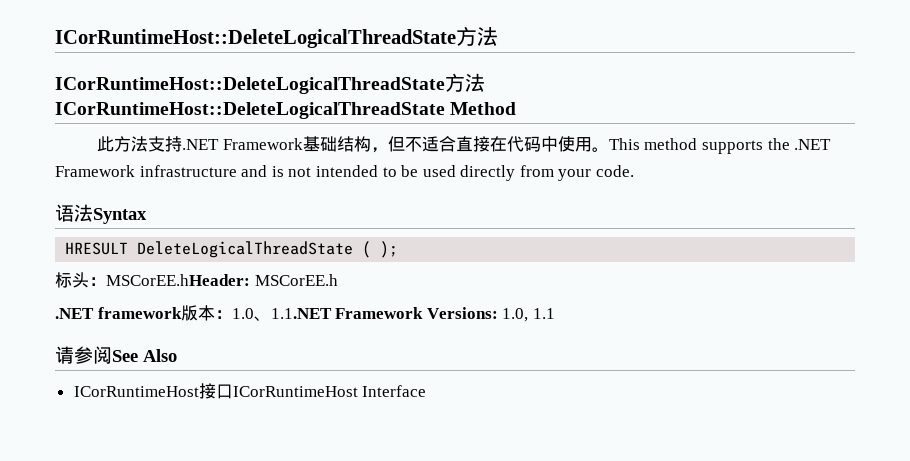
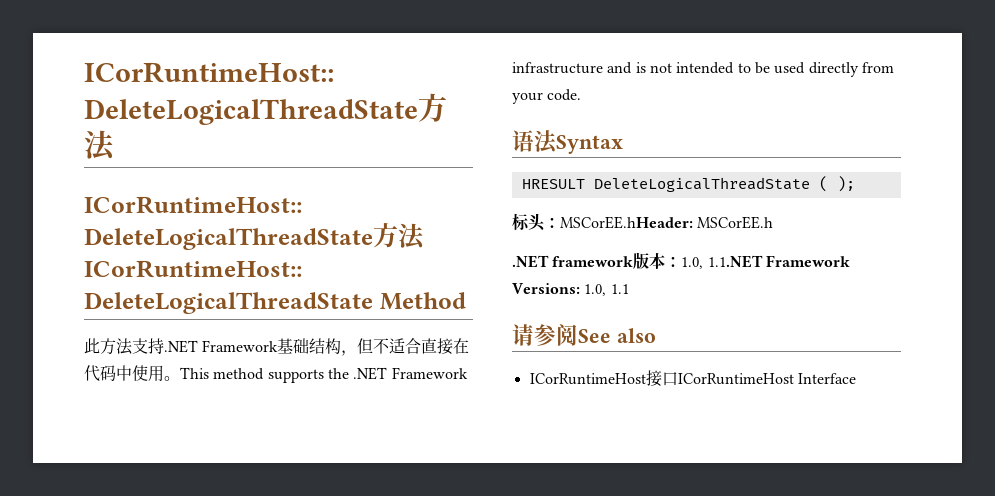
[231,308,271,321] 1.0、 -> [681,257,704,269] 1.0,
[143,349,177,362] Also -> [616,328,656,343] also

